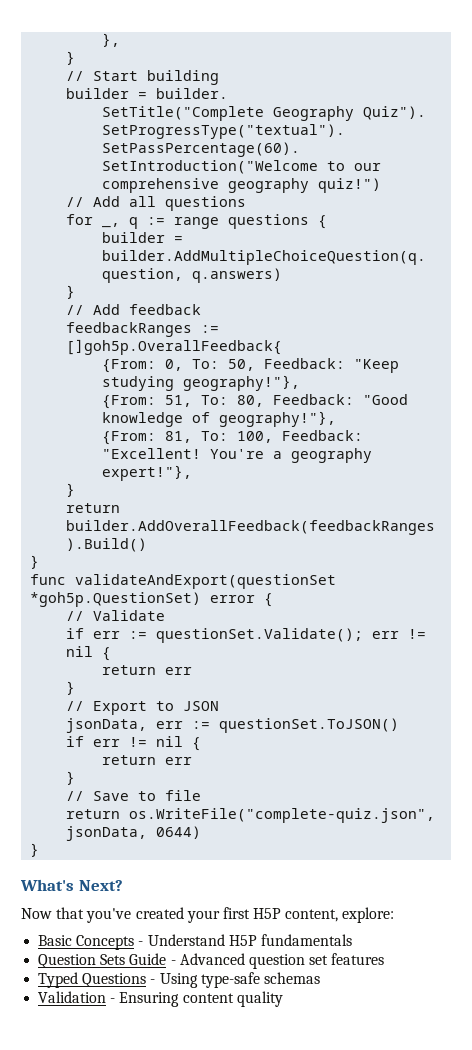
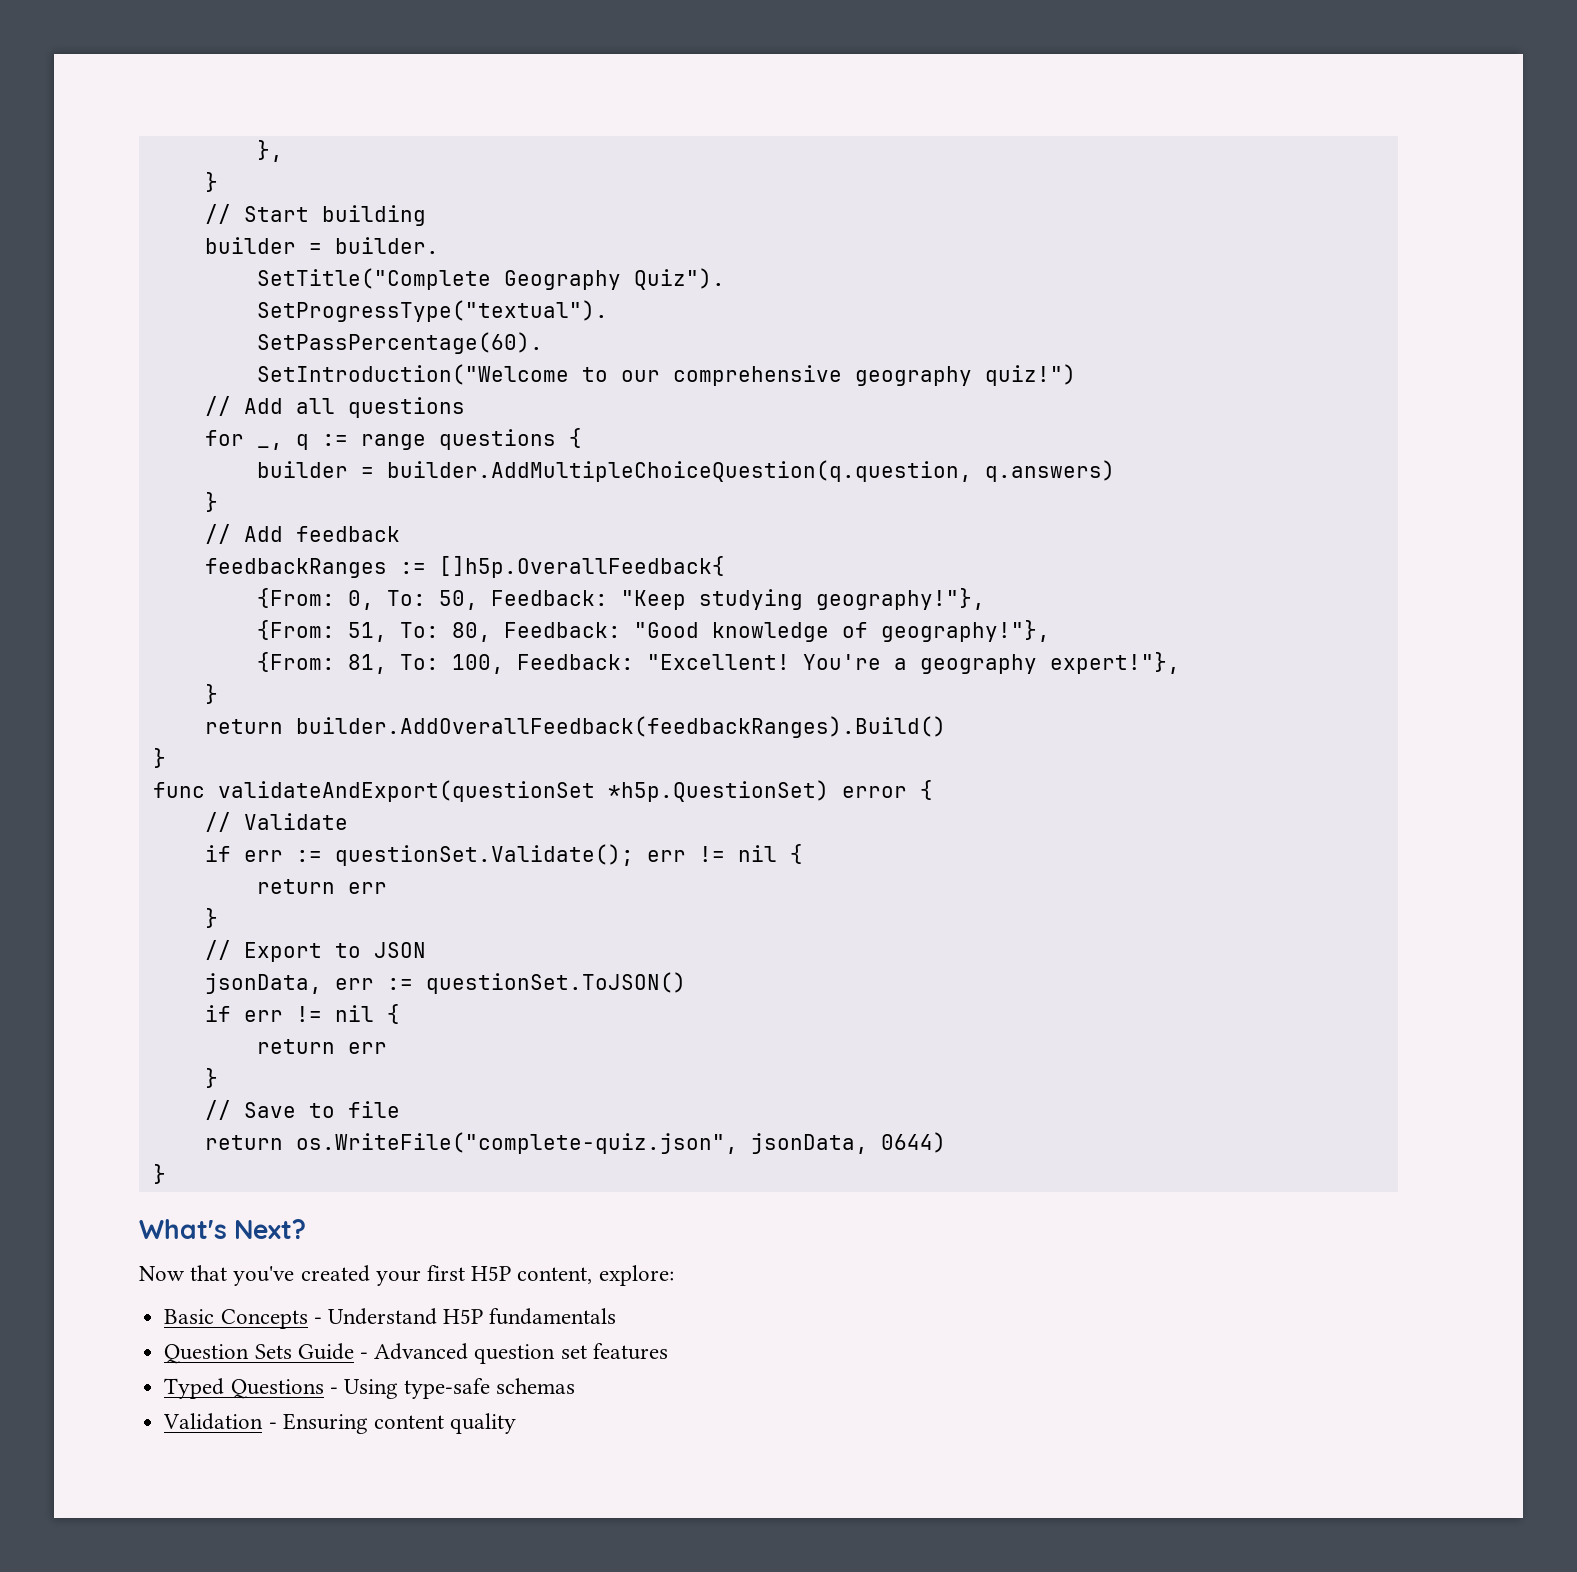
[66,339,283,355] []goh5p.OverallFeedback{ -> [438,556,725,578] []h5p.OverallFeedback{
[30,592,202,607] *goh5p.QuestionSet) -> [607,780,829,802] *h5p.QuestionSet)

